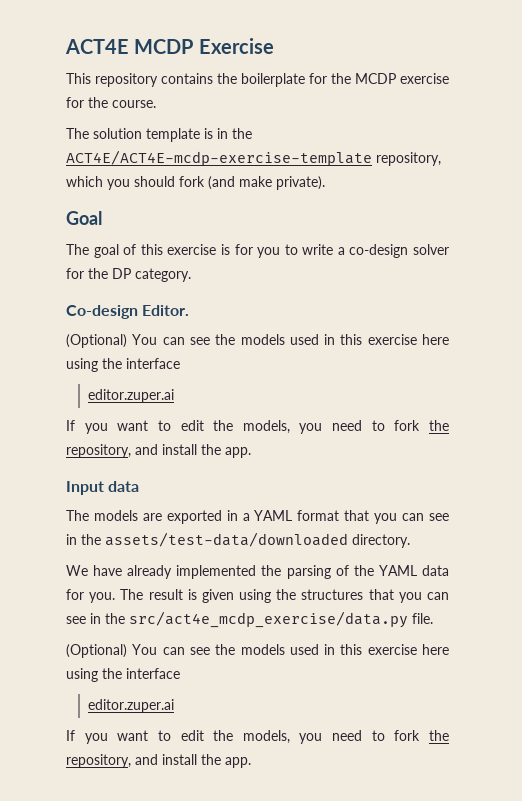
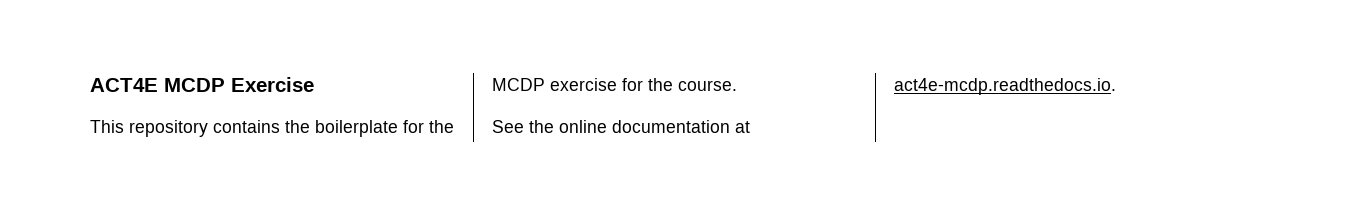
[66,128,252,142] [66,150,441,166] [66,176,325,190] [66,211,102,225] [66,244,449,258] [66,268,191,282] [66,305,190,319] [66,334,450,348] [66,358,180,372] [87,389,174,403] [66,420,449,434] [66,444,251,458] [66,481,140,495] [66,510,450,524] [66,532,410,548] [66,565,449,579] [66,589,450,603] [66,611,433,628] [66,644,450,658] [66,668,180,682] [87,699,174,713] [66,730,449,744] [66,754,251,768] The solution template is in the ACT4E/ACT4E-mcdp-exercise-template repository, which you should fork (and make private). // Goal // The goal of this exercise is for you to write a co-design solver for the DP category. // Co-design Editor. // (Optional) You can see the models used in this exercise here using the interface // editor.zuper.ai // If you want to edit the models, you need to fork the repository, and install the app. // Input data // The models are exported in a YAML format that you can see in the assets/test-data/downloaded directory. // We have already implemented the parsing of the YAML data for you. The result is given using the structures that you can see in the src/act4e_mcdp_exercise/data.py file. // (Optional) You can see the models used in this exercise here using the interface // editor.zuper.ai // If you want to edit the models, you need to fork the repository, and install the app. -> [492,120,750,133] [894,78,1116,95] See the online documentation at act4e-mcdp.readthedocs.io.

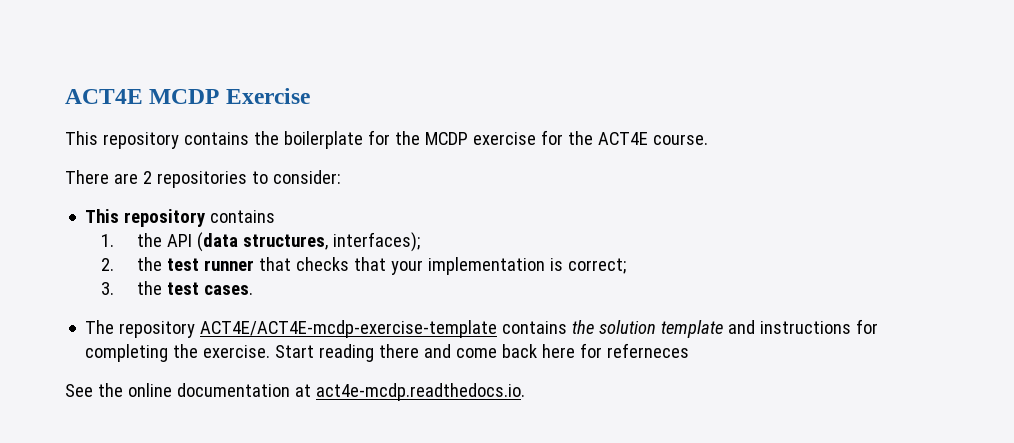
(673, 84) none -> [597,132,648,145] ACT4E
(737, 85) none -> [65,170,341,188] [85,209,276,227] [100,232,420,252] [100,257,626,275] [100,281,253,295] [85,319,879,338] [85,343,690,362] // There are 2 repositories to consider: // This repository contains // 1. the API (data structures, interfaces); // 2. the test runner that checks that your implementation is correct; // 3. the test cases. // The repository ACT4E/ACT4E-mcdp-exercise-template contains the solution template and instructions for completing the exercise. Start reading there and come back here for referneces

